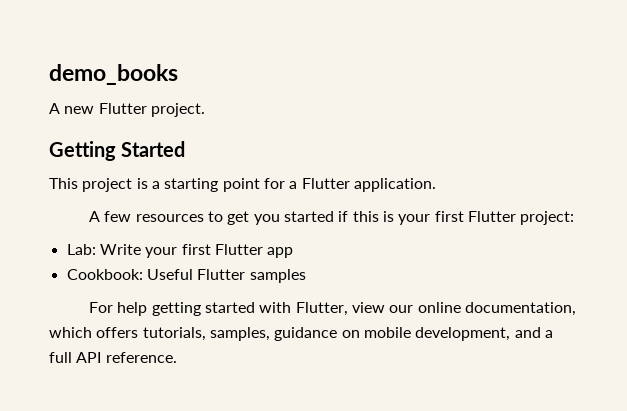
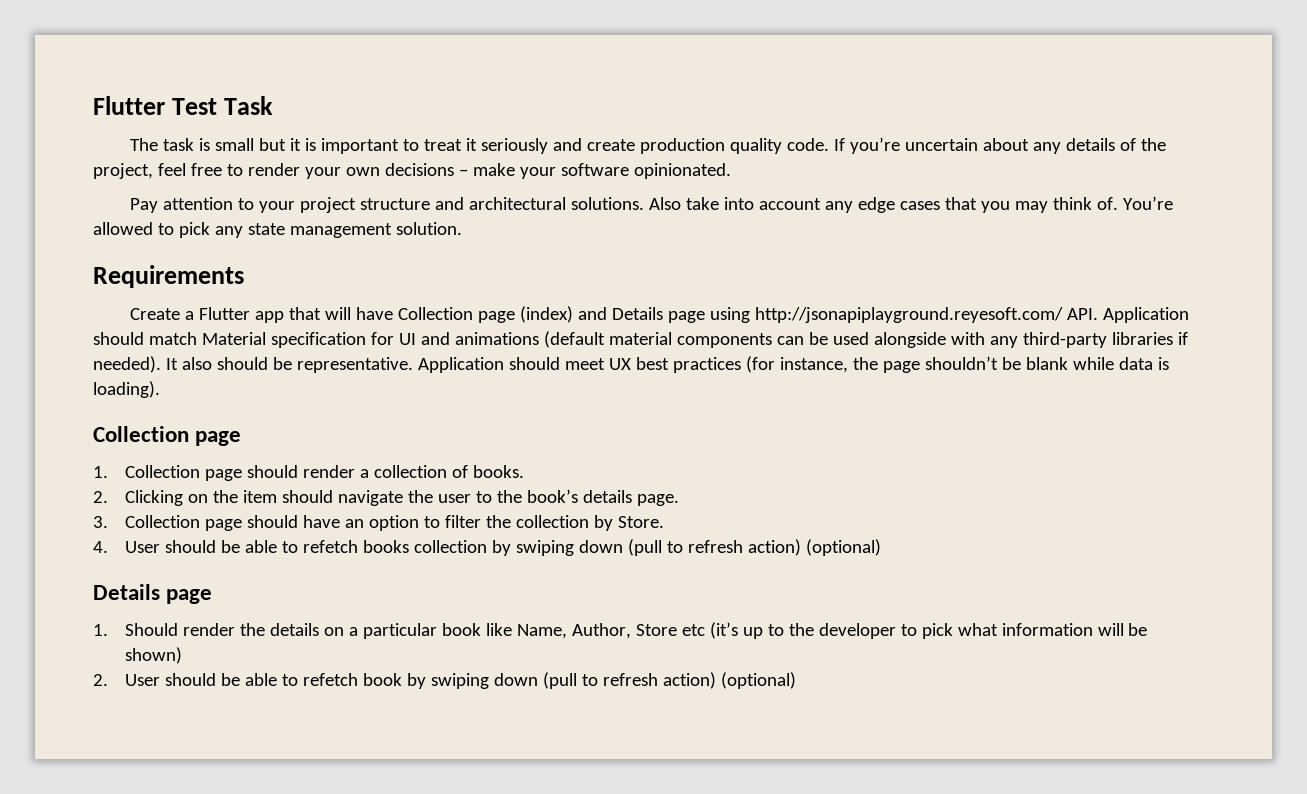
[49,64,178,85] [49,103,205,117] [49,141,186,161] [49,178,436,192] [89,211,575,225] [66,244,294,258] [66,269,306,283] [89,302,576,316] [49,327,553,341] [49,352,177,363] demo_books // A new Flutter project. // Getting Started // This project is a starting point for a Flutter application. // A few resources to get you started if this is your first Flutter project: // Lab: Write your first Flutter app // Cookbook: Useful Flutter samples // For help getting started with Flutter, view our online documentation, which offers tutorials, samples, guidance on mobile development, and a full API reference. -> [93,96,274,115] [130,137,1167,154] [93,163,731,179] [130,196,1174,213] [93,222,462,238] [93,265,244,288] [130,306,1190,323] [93,331,1188,348] [93,356,1169,373] [93,381,160,398] [93,426,242,446] [93,465,524,481] [93,489,679,506] [93,515,664,531] [93,539,881,556] [93,584,213,604] [93,622,1148,639] [124,647,182,664] [93,672,796,689] Flutter Test Task // The task is small but it is important to treat it seriously and create production quality code. If you’re uncertain about any details of the project, feel free to render your own decisions – make your software opinionated. // Pay attention to your project structure and architectural solutions. Also take into account any edge cases that you may think of. You’re allowed to pick any state management solution. // Requirements // Create a Flutter app that will have Collection page (index) and Details page using http://jsonapiplayground.reyesoft.com/ API. Application should match Material specification for UI and animations (default material components can be used alongside with any third-party libraries if needed). It also should be representative. Application should meet UX best practices (for instance, the page shouldn’t be blank while data is loading). // Collection page // 1. Collection page should render a collection of books. // 2. Clicking on the item should navigate the user to the book’s details page. // 3. Collection page should have an option to filter the collection by Store. // 4. User should be able to refetch books collection by swiping down (pull to refresh action) (optional) // Details page // 1. Should render the details on a particular book like Name, Author, Store etc (it’s up to the developer to pick what information will be shown) // 2. User should be able to refetch book by swiping down (pull to refresh action) (optional)

